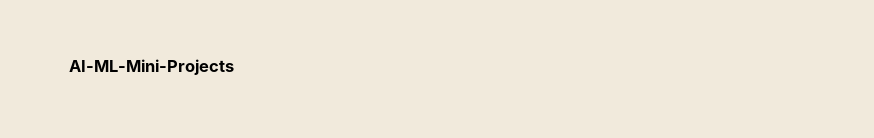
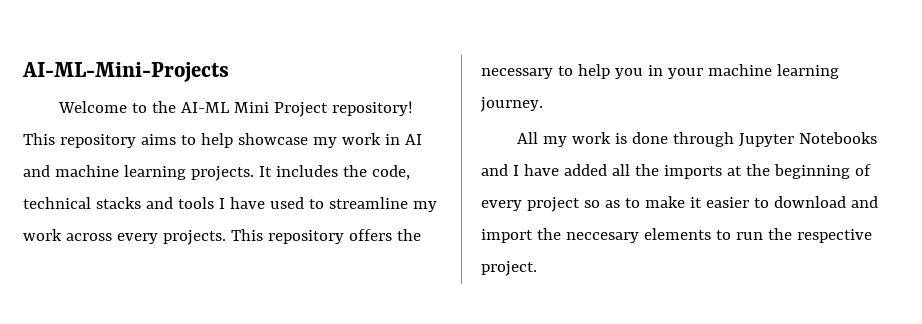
(234, 67) none -> [58,101,414,117] [23,133,422,148] [23,165,410,181] [23,197,437,212] [23,229,421,245] [481,64,839,79] [480,97,543,112] [517,132,878,147] [481,164,871,179] [481,196,878,212] [481,228,872,243] [481,261,537,276] // Welcome to the AI-ML Mini Project repository! This repository aims to help showcase my work in AI and machine learning projects. It includes the code, technical stacks and tools I have used to streamline my work across every projects. This repository offers the necessary to help you in your machine learning journey. // All my work is done through Jupyter Notebooks and I have added all the imports at the beginning of every project so as to make it easier to download and import the neccesary elements to run the respective project.

